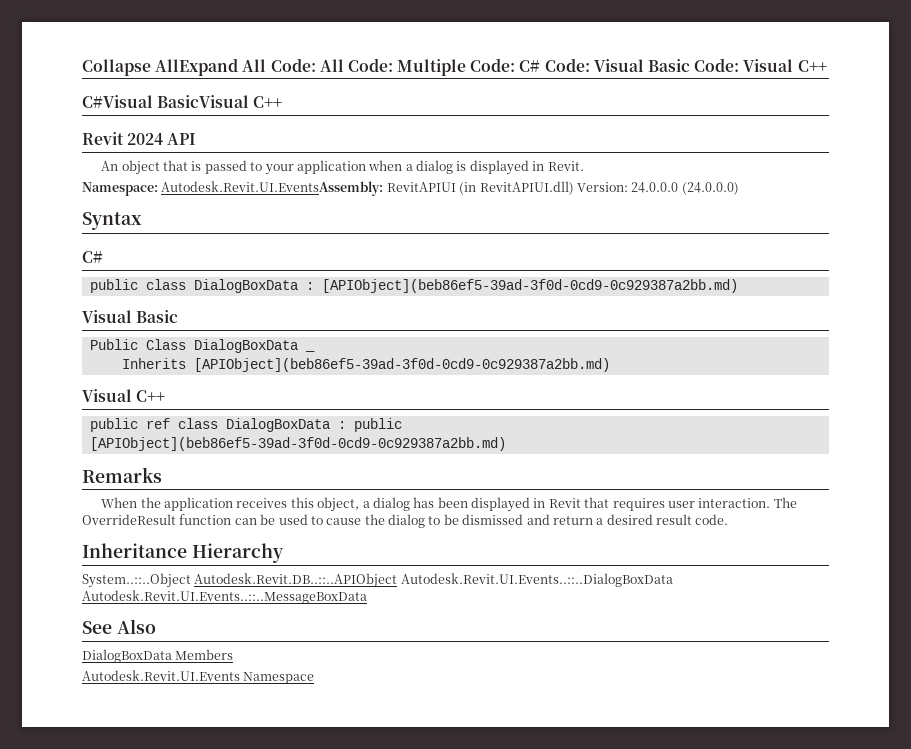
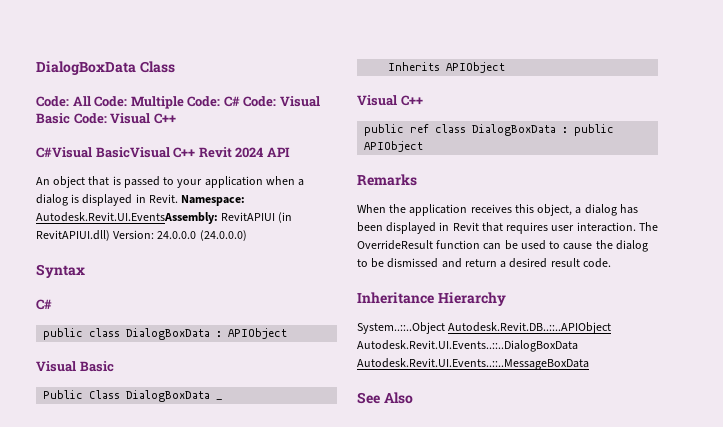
[82,58,267,76] Collapse AllExpand All -> [36,61,175,75] DialogBoxData Class //
(283, 102) // -> (196, 152) none
(584, 166) // -> (178, 198) none
[321,279,738,293] [APIObject](beb86ef5-39ad-3f0d-0cd9-0c929387a2bb.md) -> [228,328,288,339] APIObject
[193,358,610,372] [APIObject](beb86ef5-39ad-3f0d-0cd9-0c929387a2bb.md) -> [446,62,506,73] APIObject
[89,437,506,451] [APIObject](beb86ef5-39ad-3f0d-0cd9-0c929387a2bb.md) -> [364,141,424,152] APIObject
[82,649,234,663] [82,670,315,684] // DialogBoxData Members // Autodesk.Revit.UI.Events Namespace -> (413, 398) none

